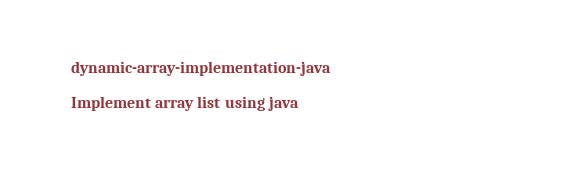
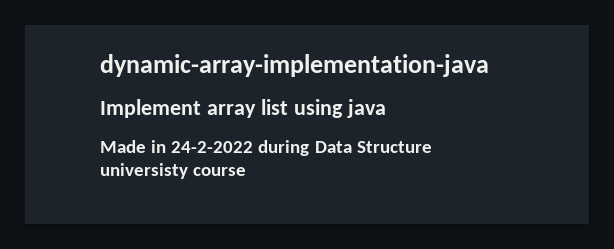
(299, 103) none -> [100,140,432,156] [100,163,247,179] // Made in 24-2-2022 during Data Structure universisty course

